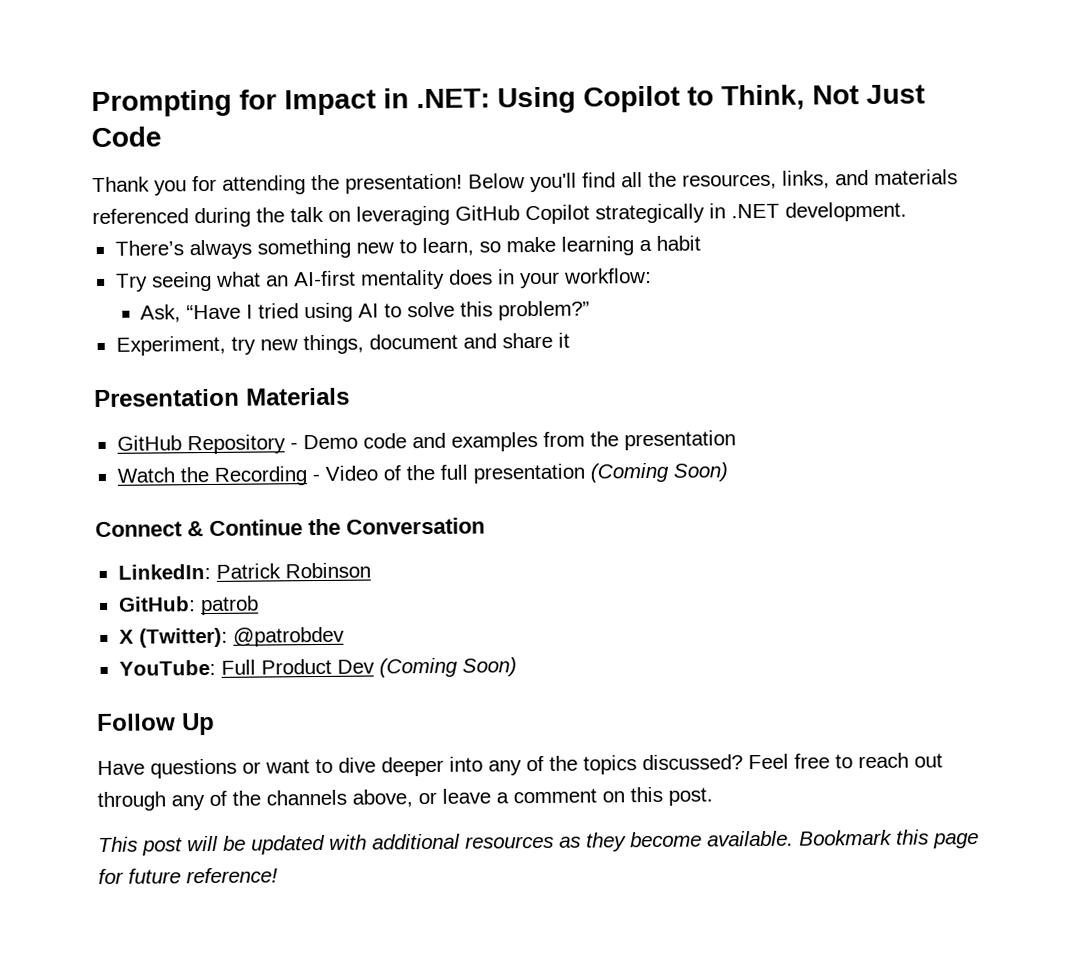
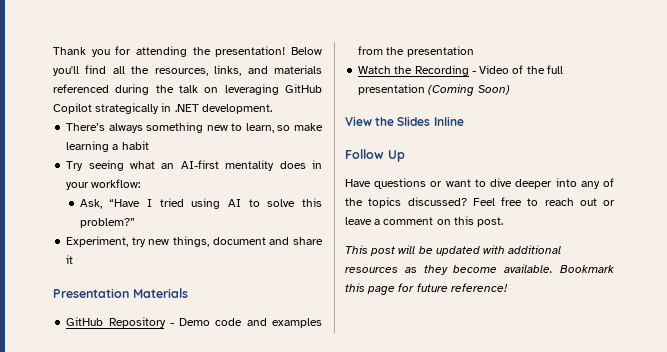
[91,84,925,118] [91,126,162,148] Prompting for Impact in .NET: Using Copilot to Think, Not Just Code // -> (53, 51) none
[95,517,485,538] [117,562,371,580] [117,595,259,616] [118,626,345,648] [118,657,517,678] Connect & Continue the Conversation // LinkedIn: Patrick Robinson // GitHub: patrob // X (Twitter): @patrobdev // YouTube: Full Product Dev (Coming Soon) -> [345,116,464,126] View the Slides Inline
[97,789,413,812] through any of the channels above, -> (597, 202) none

